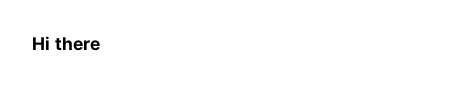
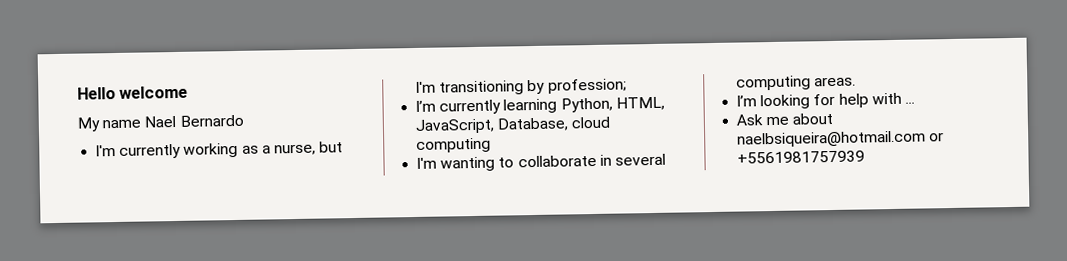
[32,36,100,51] Hi there -> [77,85,189,100] [77,114,244,132] [95,141,344,159] [415,78,627,96] [415,96,665,115] [415,116,611,134] [416,137,492,153] [416,153,666,172] [736,75,857,91] [736,92,915,110] [736,112,834,126] [737,130,945,148] [737,150,866,164] Hello welcome // My name Nael Bernardo // I'm currently working as a nurse, but I'm transitioning by profession; // I’m currently learning Python, HTML, JavaScript, Database, cloud computing // I'm wanting to collaborate in several computing areas. // I’m looking for help with ... // Ask me about naelbsiqueira@hotmail.com or +5561981757939

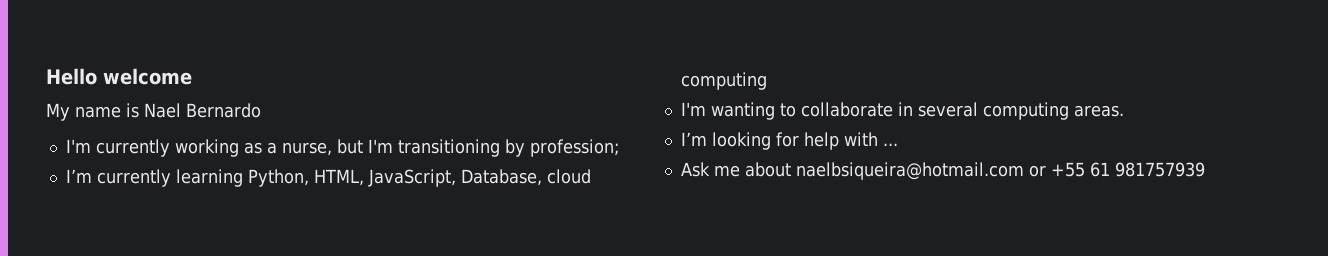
(142, 124) none -> [126,103,139,118] is
[737,150,866,164] +5561981757939 -> [1050,162,1205,177] +55 61 981757939

